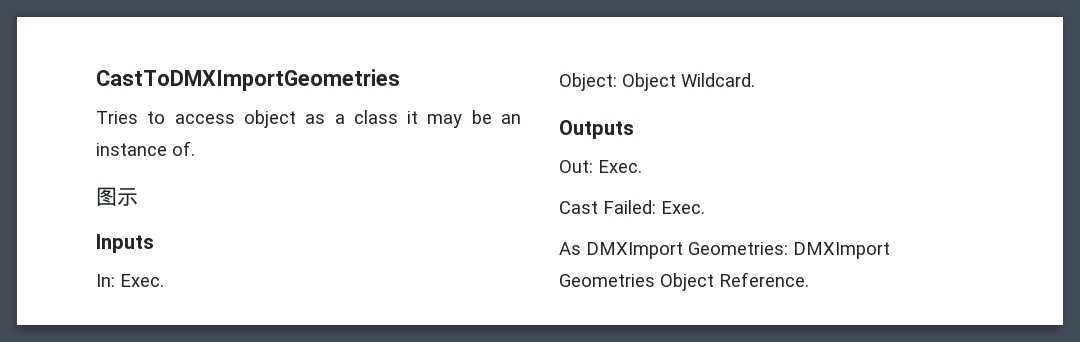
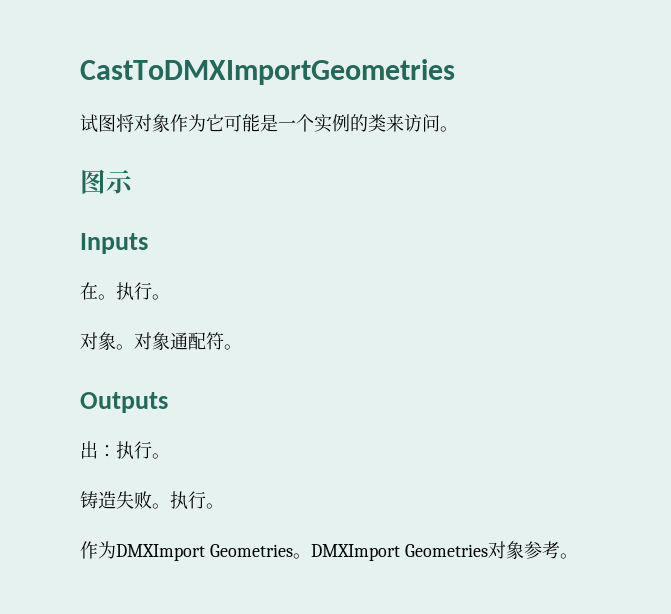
[96,110,521,128] [96,141,195,156] [96,187,138,206] [96,234,154,253] [96,274,164,287] [559,73,755,91] [559,120,634,139] [559,160,642,173] [559,200,705,214] [559,242,890,259] [559,272,809,291] Tries to access object as a class it may be an instance of. // 图示 // Inputs // In: Exec. // Object: Object Wildcard. // Outputs // Out: Exec. // Cast Failed: Exec. // As DMXImport Geometries: DMXImport Geometries Object Reference. -> [80,114,458,133] [80,169,134,194] [80,233,148,254] [80,282,170,300] [80,332,242,350] [80,392,168,413] [80,441,170,459] [80,491,224,509] [80,541,578,561] 试图将对象作为它可能是一个实例的类来访问。 // 图示 // Inputs // 在。执行。 // 对象。对象通配符。 // Outputs // 出：执行。 // 铸造失败。执行。 // 作为DMXImport Geometries。DMXImport Geometries对象参考。

